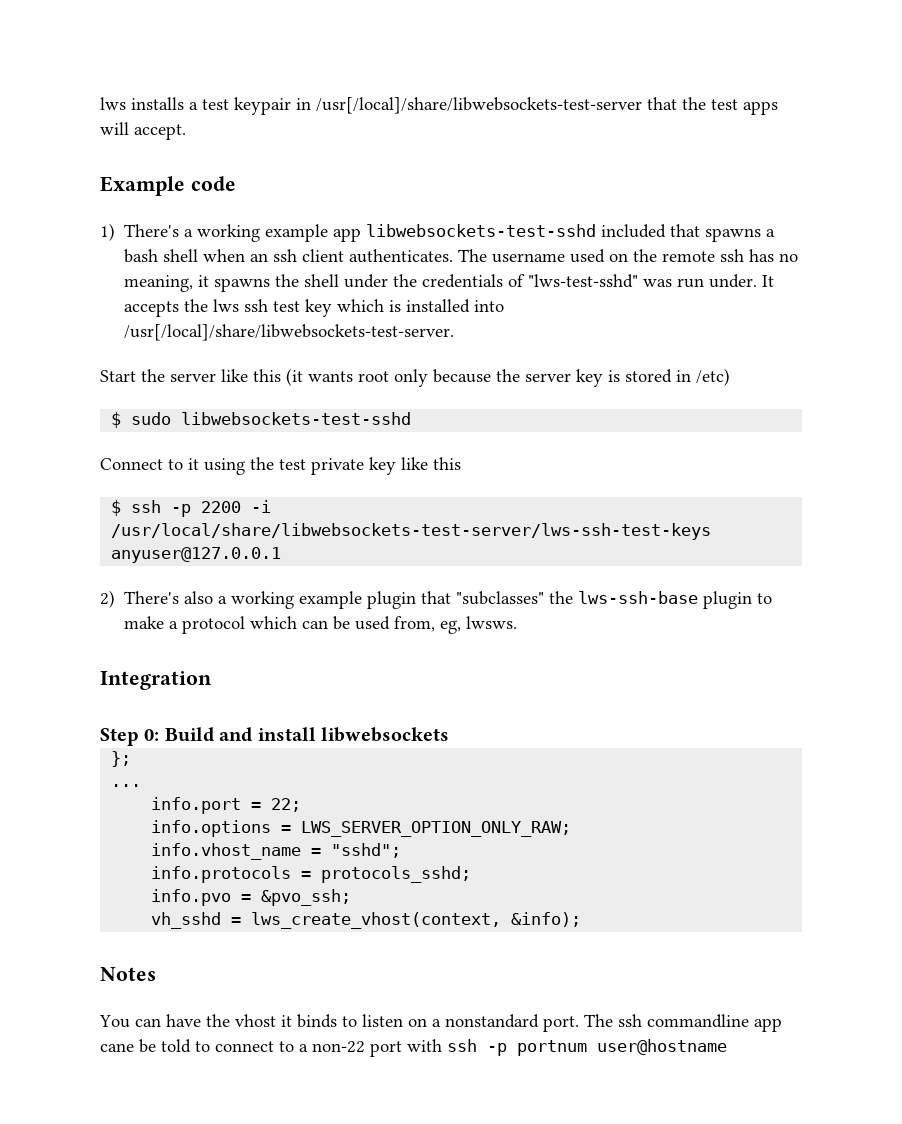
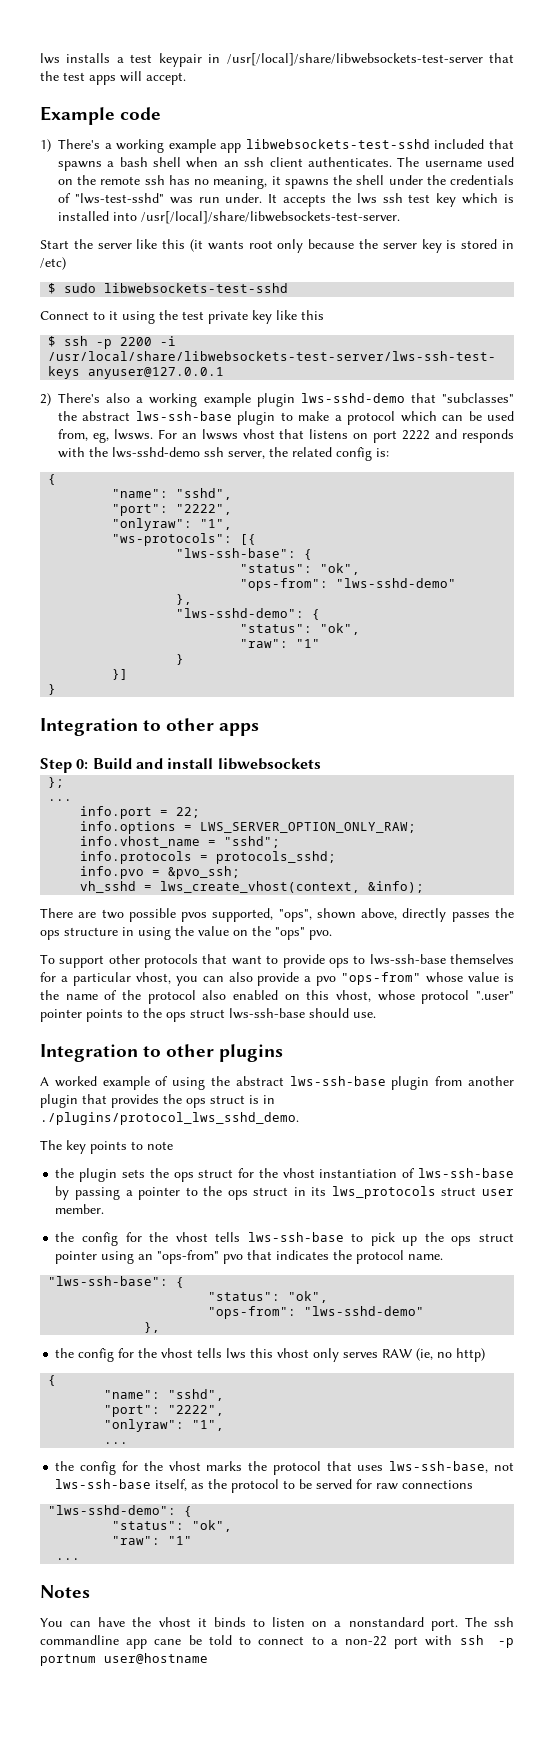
(417, 600) none -> [300,393,405,403] lws-sshd-demo
(574, 597) none -> [82,411,131,421] abstract
[100,671,212,690] // Integration -> [157,429,514,443] [58,447,389,461] [48,474,57,485] [112,488,233,500] [112,504,233,516] [112,518,233,531] [112,533,257,546] [176,548,313,560] [240,563,361,575] [240,578,457,591] [176,594,193,605] [176,608,321,620] [240,623,361,635] [240,639,321,648] [176,654,185,665] [112,669,129,680] [48,684,57,695] [40,718,260,736] For an lwsws vhost that listens on port 2222 and responds with the lws-sshd-demo ssh server, the related config is: // { // "name": "sshd", // "port": "2222", // "onlyraw": "1", // "ws-protocols": [{ // "lws-ssh-base": { // "status": "ok", // "ops-from": "lws-sshd-demo" // }, // "lws-sshd-demo": { // "status": "ok", // "raw": "1" // } // }] // } // Integration to other apps
(582, 919) none -> [40,908,514,922] [40,926,332,940] [40,954,514,968] [40,972,514,986] [40,990,514,1004] [40,1008,376,1022] [40,1044,284,1062] [40,1076,514,1090] [40,1094,275,1108] [40,1112,299,1125] [40,1140,173,1154] [55,1168,514,1182] [55,1186,515,1200] [55,1204,105,1214] [55,1232,515,1246] [55,1250,444,1264] [48,1276,185,1288] [208,1291,329,1303] [208,1306,425,1319] [144,1322,161,1333] [55,1348,486,1362] [48,1375,57,1386] [104,1389,225,1401] [104,1405,225,1417] [104,1419,225,1432] [104,1442,129,1444] [55,1461,515,1475] [55,1479,474,1493] [48,1505,193,1517] [112,1520,233,1532] [112,1536,193,1545] [56,1558,81,1560] // There are two possible pvos supported, "ops", shown above, directly passes the ops structure in using the value on the "ops" pvo. // To support other protocols that want to provide ops to lws-ssh-base themselves for a particular vhost, you can also provide a pvo "ops-from" whose value is the name of the protocol also enabled on this vhost, whose protocol ".user" pointer points to the ops struct lws-ssh-base should use. // Integration to other plugins // A worked example of using the abstract lws-ssh-base plugin from another plugin that provides the ops struct is in ./plugins/protocol_lws_sshd_demo. // The key points to note // the plugin sets the ops struct for the vhost instantiation of lws-ssh-base by passing a pointer to the ops struct in its lws_protocols struct user member. // the config for the vhost tells lws-ssh-base to pick up the ops struct pointer using an "ops-from" pvo that indicates the protocol name. // "lws-ssh-base": { // "status": "ok", // "ops-from": "lws-sshd-demo" // }, // the config for the vhost tells lws this vhost only serves RAW (ie, no http) // { // "name": "sshd", // "port": "2222", // "onlyraw": "1", // ... // the config for the vhost marks the protocol that uses lws-ssh-base, not lws-ssh-base itself, as the protocol to be served for raw connections // "lws-sshd-demo": { // "status": "ok", // "raw": "1" // ...

